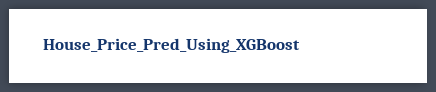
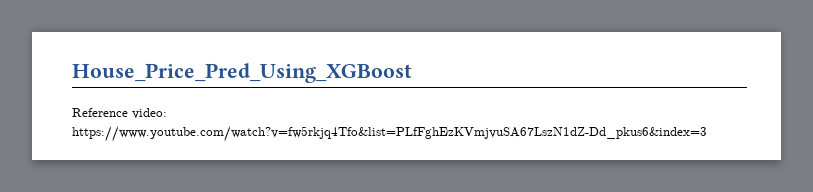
(300, 45) none -> [72,108,167,119] [72,126,707,142] // Reference video: https://www.youtube.com/watch?v=fw5rkjq4Tfo&list=PLfFghEzKVmjvuSA67LszN1dZ-Dd_pkus6&index=3

